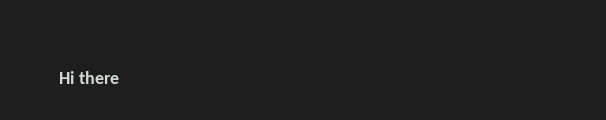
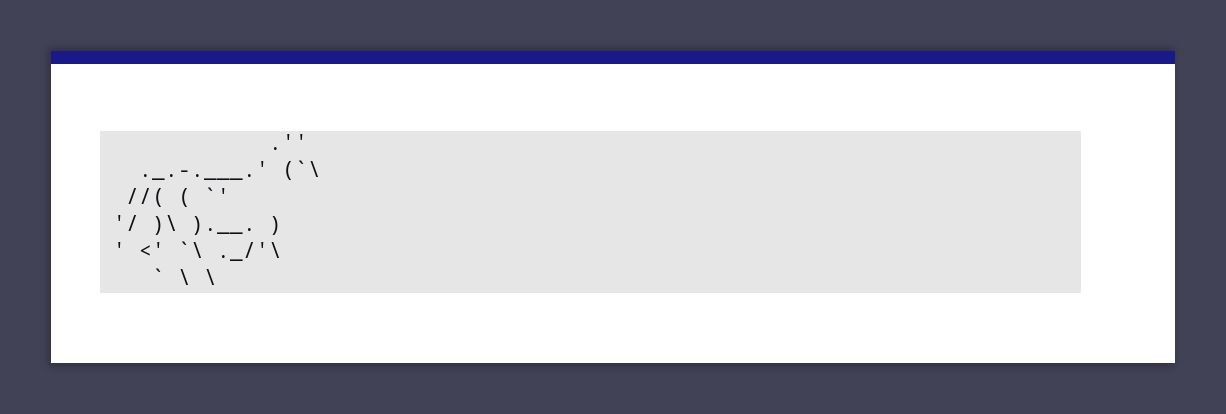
[59,71,119,84] Hi there -> [269,134,309,150] [139,160,322,180] [126,187,231,207] [113,215,283,235] [113,241,283,261] [152,268,218,285] .'' // ._.-.___.' (`\ // //( ( `' // '/ )\ ).__. ) // ' <' `\ ._/'\ // ` \ \

